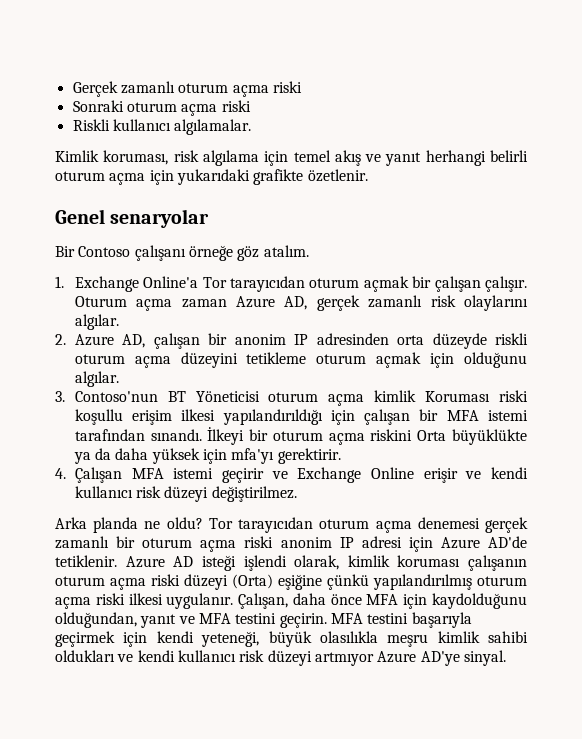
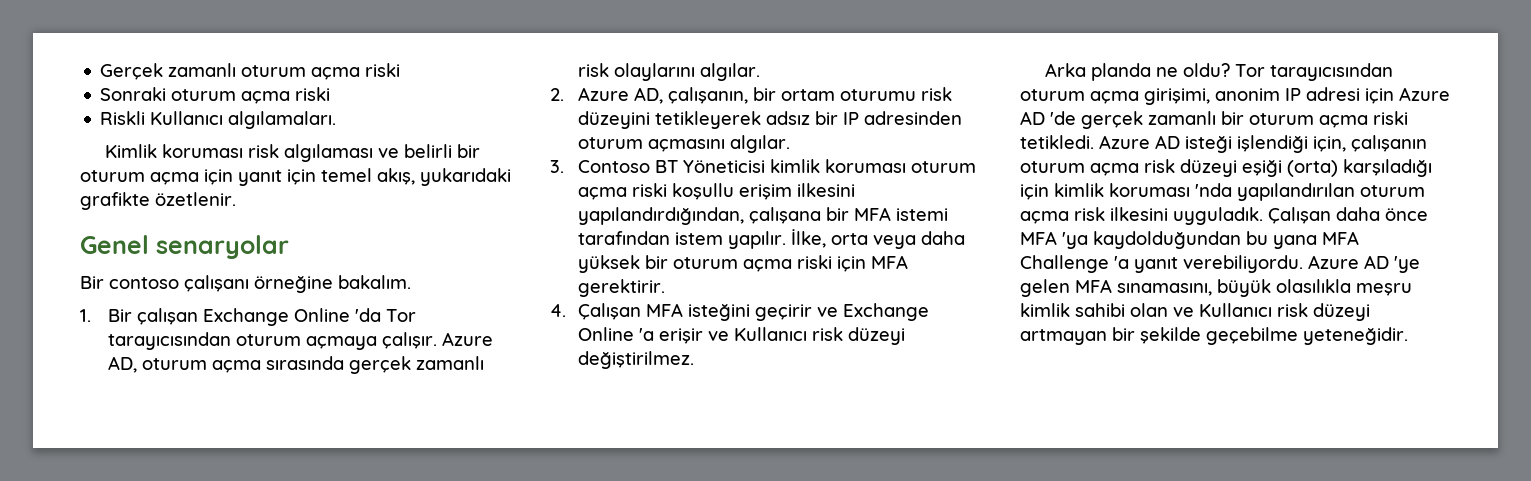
[112,119,252,135] kullanıcı algılamalar. -> [150,111,337,129] Kullanıcı algılamaları.
[103,150,529,166] [55,170,174,185] koruması, risk algılama için temel akış ve yanıt herhangi belirli oturum açma için -> [162,144,481,162] [80,168,415,186] koruması risk algılaması ve belirli bir oturum açma için yanıt için temel akış,
[78,245,309,261] [55,276,527,292] [74,296,308,311] Contoso çalışanı örneğe göz atalım. // 1. Exchange Online'a Tor tarayıcıdan oturum açmak bir çalışan çalışır. Oturum açma zaman Azure AD, -> [109,275,411,293] [80,308,416,326] [107,332,493,350] [107,356,344,373] contoso çalışanı örneğine bakalım. // 1. Bir çalışan Exchange Online 'da Tor tarayıcısından oturum açmaya çalışır. Azure AD, oturum açma sırasında
[153,333,528,349] [74,352,527,368] çalışan bir anonim IP adresinden orta düzeyde riskli oturum açma düzeyini tetikleme oturum açmak için olduğunu -> [667,87,952,104] [577,111,962,129] [577,137,725,152] çalışanın, bir ortam oturumu risk düzeyini tetikleyerek adsız bir IP adresinden oturum açmasını
[74,391,158,402] Contoso'nun -> [577,160,650,173] Contoso
[268,390,528,406] [74,409,528,425] [74,427,527,445] [73,448,275,464] oturum açma kimlik Koruması riski koşullu erişim ilkesi yapılandırıldığı için çalışan bir MFA istemi tarafından sınandı. İlkeyi bir oturum açma riskini Orta büyüklükte ya da daha yüksek için mfa'yı -> [769,159,976,173] [577,183,855,200] [577,207,948,225] [577,229,965,249] [577,255,908,273] kimlik koruması oturum açma riski koşullu erişim ilkesini yapılandırdığından, çalışana bir MFA istemi tarafından istem yapılır. İlke, orta veya daha yüksek bir oturum açma riski için MFA
[173,468,214,479] istemi -> [687,304,750,321] isteğini
(414, 473) none -> [638,328,654,341] 'a
[491,467,528,479] [74,486,133,498] kendi kullanıcı -> [733,327,807,341] Kullanıcı
[238,517,480,533] tarayıcıdan oturum açma denemesi -> [1270,63,1394,81] [1020,87,1450,105] [1020,111,1076,125] tarayıcısından oturum açma girişimi, anonim IP adresi için Azure AD 'de
[280,536,528,552] [55,555,527,571] [55,574,527,590] [55,593,527,609] [55,612,472,628] [55,631,260,647] anonim IP adresi için Azure AD'de tetiklenir. Azure AD isteği işlendi olarak, kimlik koruması çalışanın oturum açma riski düzeyi (Orta) eşiğine çünkü yapılandırılmış oturum açma riski ilkesi uygulanır. Çalışan, daha önce MFA için kaydolduğunu olduğundan, yanıt ve MFA testini geçirin. MFA testini başarıyla geçirmek için kendi yeteneği, -> [1020,135,1427,153] [1020,159,1432,177] [1020,183,1425,201] [1020,207,1428,225] [1020,231,1359,249] [1020,255,1420,273] [1020,279,1212,297] tetikledi. Azure AD isteği işlendiği için, çalışanın oturum açma risk düzeyi eşiği (orta) karşıladığı için kimlik koruması 'nda yapılandırılan oturum açma risk ilkesini uyguladık. Çalışan daha önce MFA 'ya kaydolduğundan bu yana MFA Challenge 'a yanıt verebiliyordu. Azure AD 'ye gelen MFA sınamasını,
[55,650,506,666] oldukları ve kendi kullanıcı risk düzeyi artmıyor Azure AD'ye sinyal. -> [1130,303,1370,321] [1020,327,1408,345] olan ve Kullanıcı risk düzeyi artmayan bir şekilde geçebilme yeteneğidir.

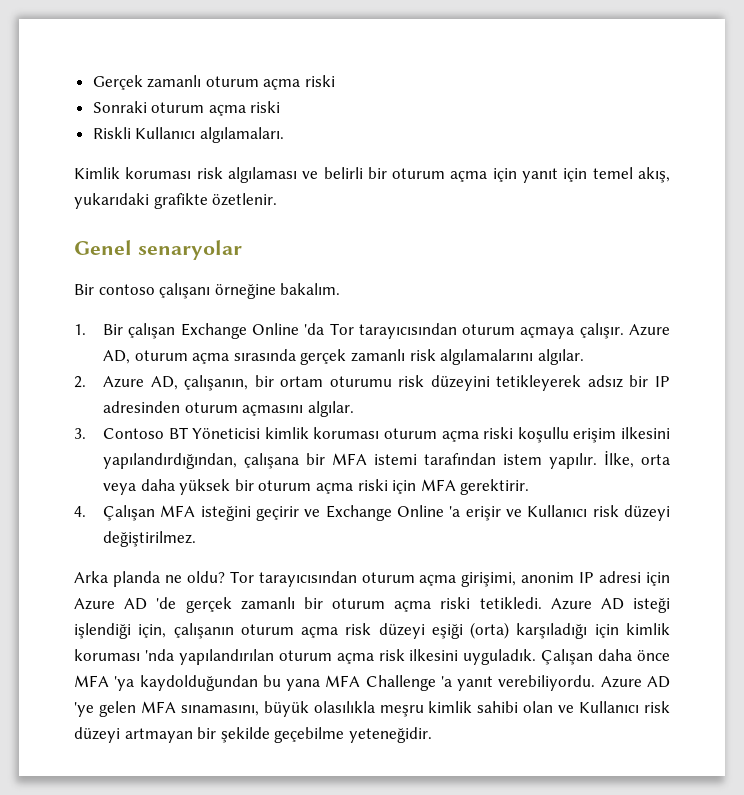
[613,63,695,81] olaylarını -> [440,349,534,365] algılamalarını

